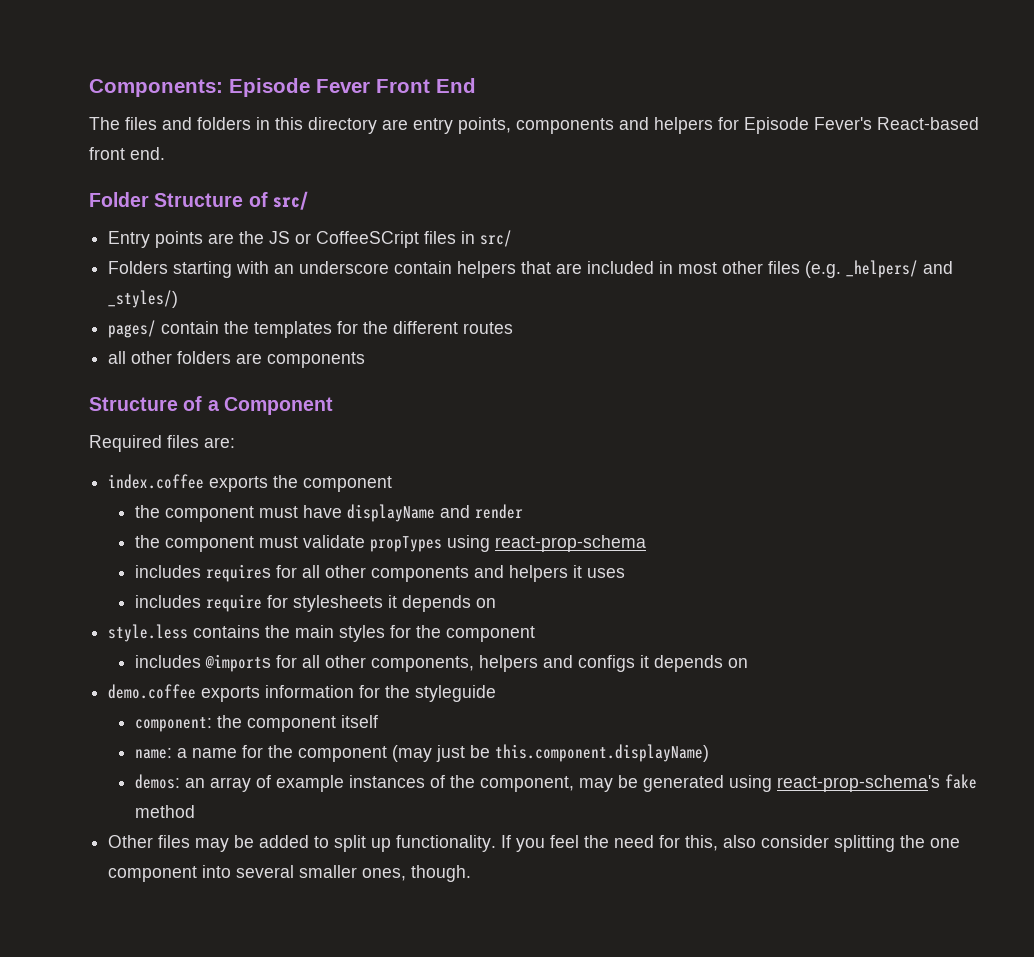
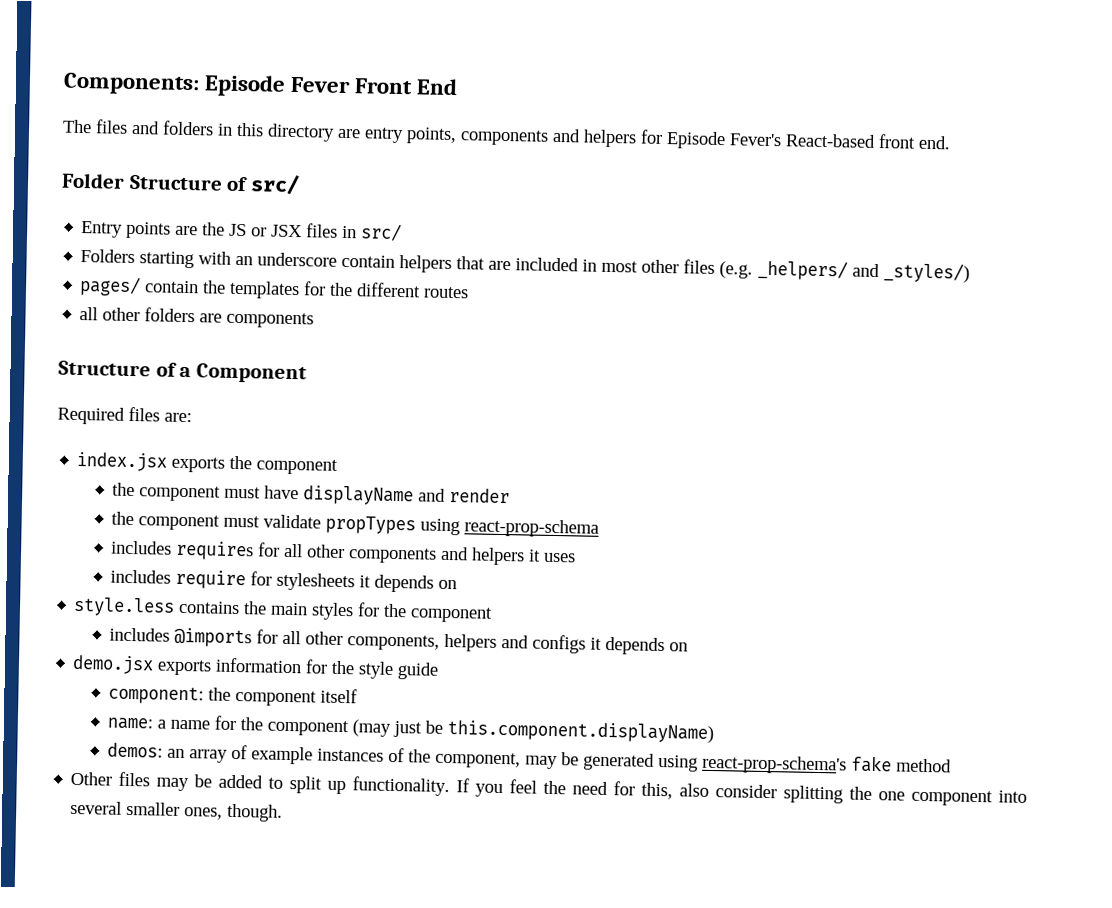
[316,231,420,248] CoffeeSCript -> [271,224,304,238] JSX
[108,474,205,489] index.coffee -> [76,451,168,472] index.jsx
[108,684,197,699] demo.coffee -> [72,654,155,675] demo.jsx
[415,685,497,702] styleguide -> [358,661,440,680] style guide

